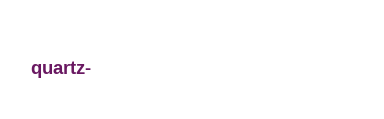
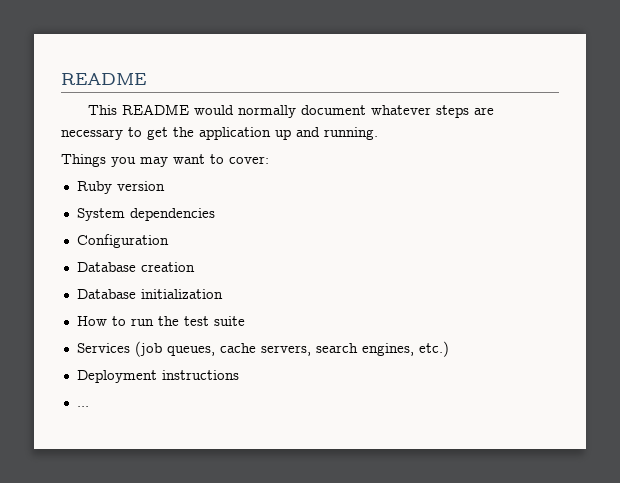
[31,61,91,78] quartz- -> [61,73,146,85] [88,104,495,118] [61,127,378,140] [61,154,269,167] [76,181,165,194] [76,208,215,221] [76,234,169,248] [76,262,195,272] [76,289,223,299] [76,316,245,326] [76,341,449,357] [76,370,239,383] [76,406,89,407] README // This README would normally document whatever steps are necessary to get the application up and running. // Things you may want to cover: // Ruby version // System dependencies // Configuration // Database creation // Database initialization // How to run the test suite // Services (job queues, cache servers, search engines, etc.) // Deployment instructions // ...

